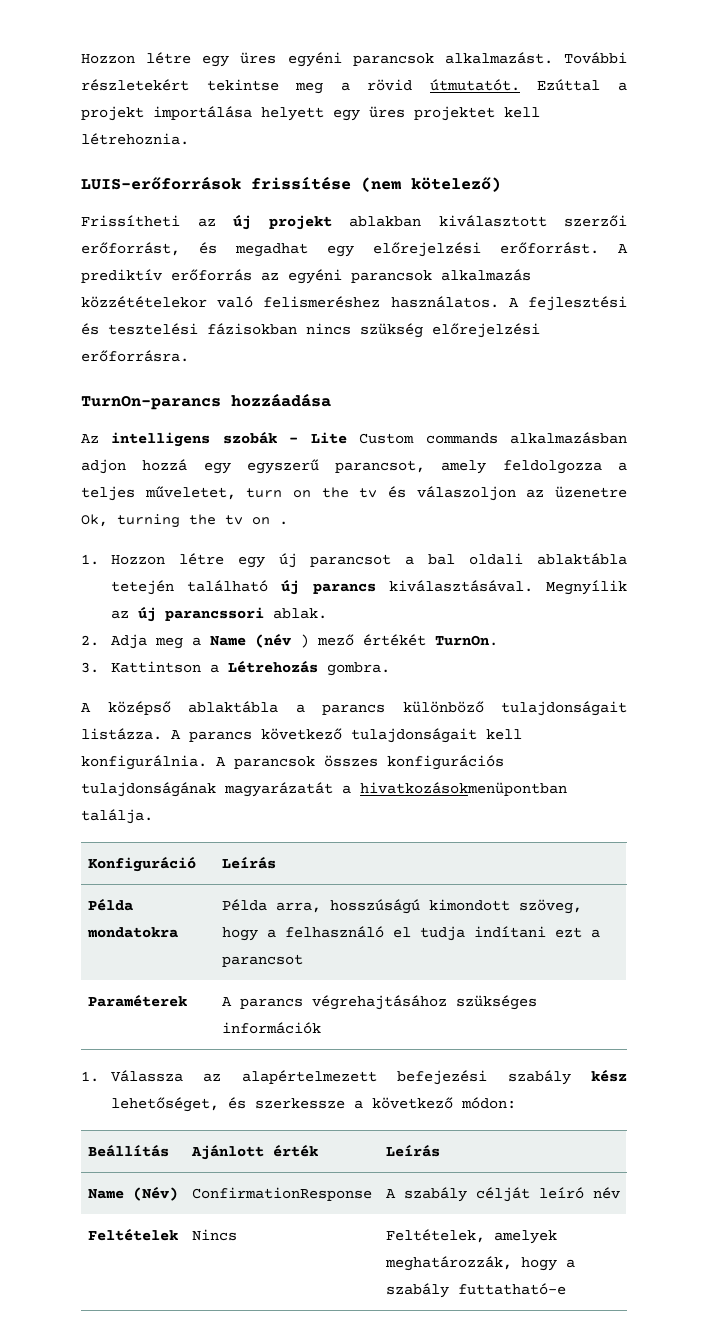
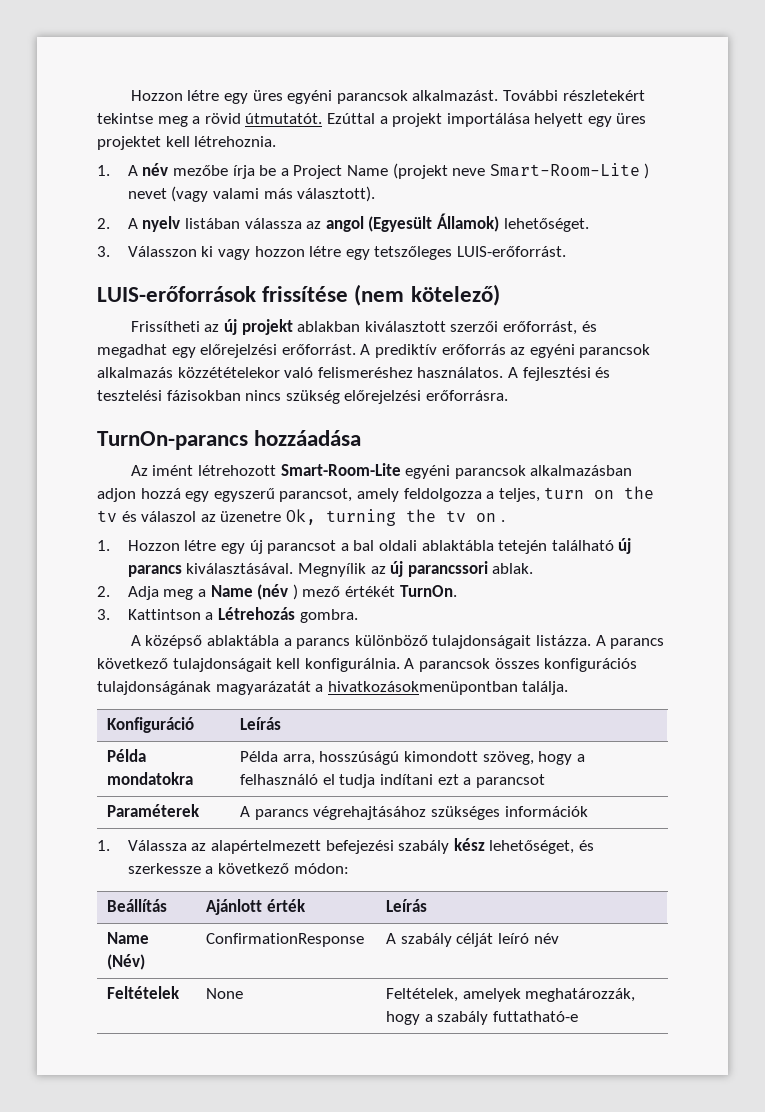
(189, 139) none -> [97,163,650,179] [127,186,376,202] [97,213,589,232] [97,246,567,260] // 1. A név mezőbe írja be a Project Name (projekt neve Smart-Room-Lite ) nevet (vagy valami más választott). // 2. A nyelv listában válassza az angol (Egyesült Államok) lehetőséget. // 3. Válasszon ki vagy hozzon létre egy tetszőleges LUIS-erőforrást.
[111,431,498,447] intelligens szobák – Lite Custom commands -> [152,463,526,479] imént létrehozott Smart-Room-Lite egyéni parancsok
[81,486,236,501] teljes műveletet, -> [498,488,540,502] teljes,
[416,486,516,501] válaszoljon -> [141,511,197,522] válaszol
[191,1229,237,1241] | Nincs -> [206,988,244,999] | None

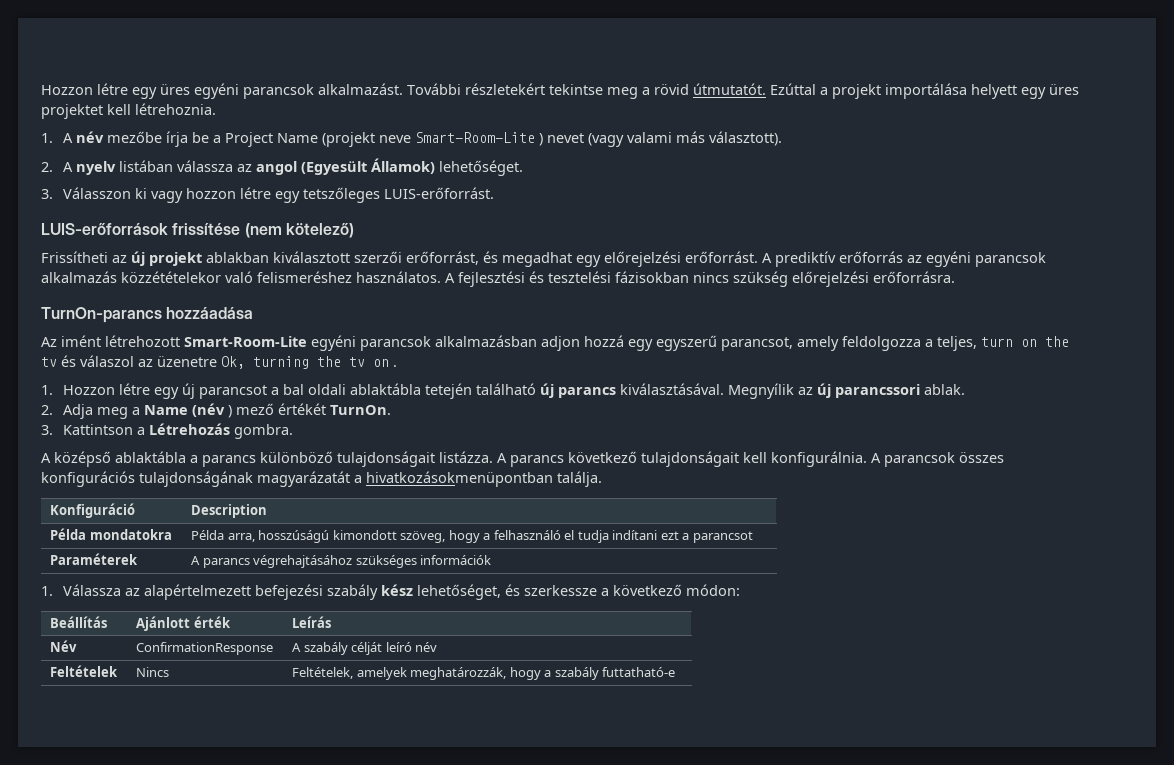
[240,717,282,730] Leírás -> [191,504,268,518] Description
[107,932,150,944] [107,954,146,970] Name (Név) -> [50,640,78,652] Név
[206,988,244,999] | None -> [136,667,170,677] | Nincs

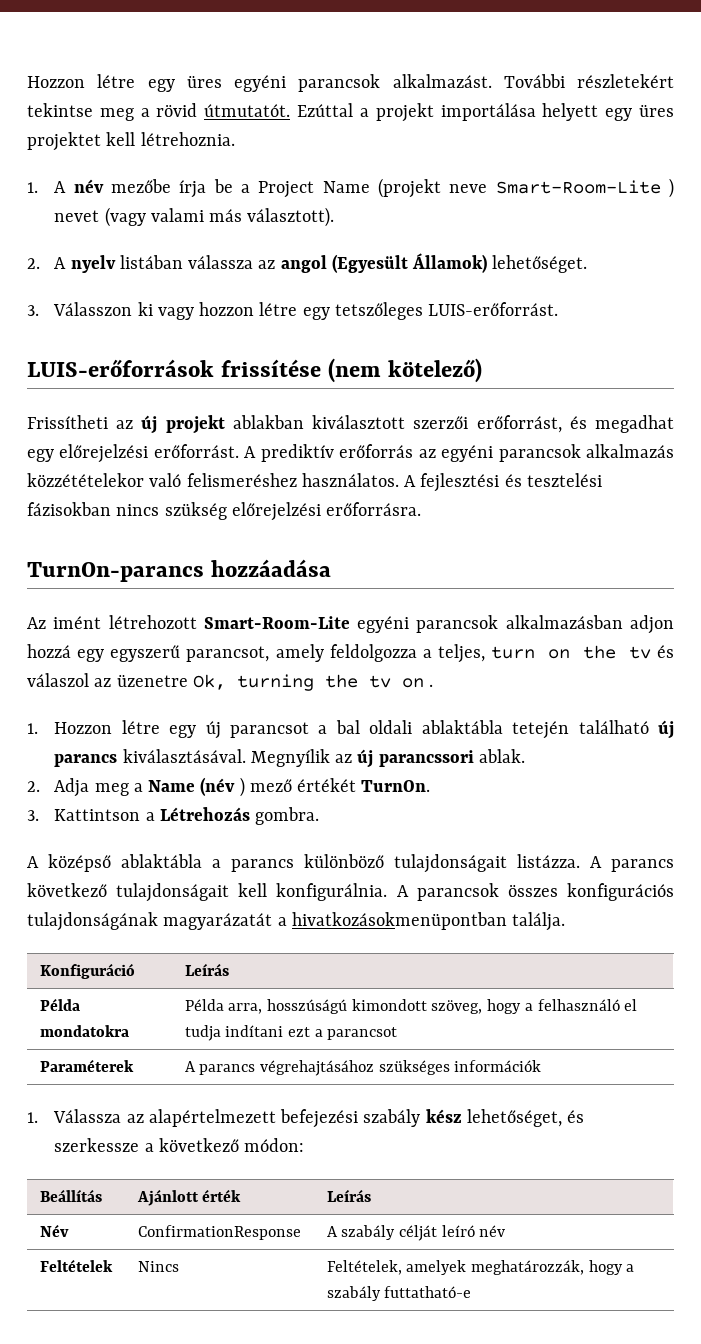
[191,504,268,518] Description -> [184,963,229,976] Leírás

